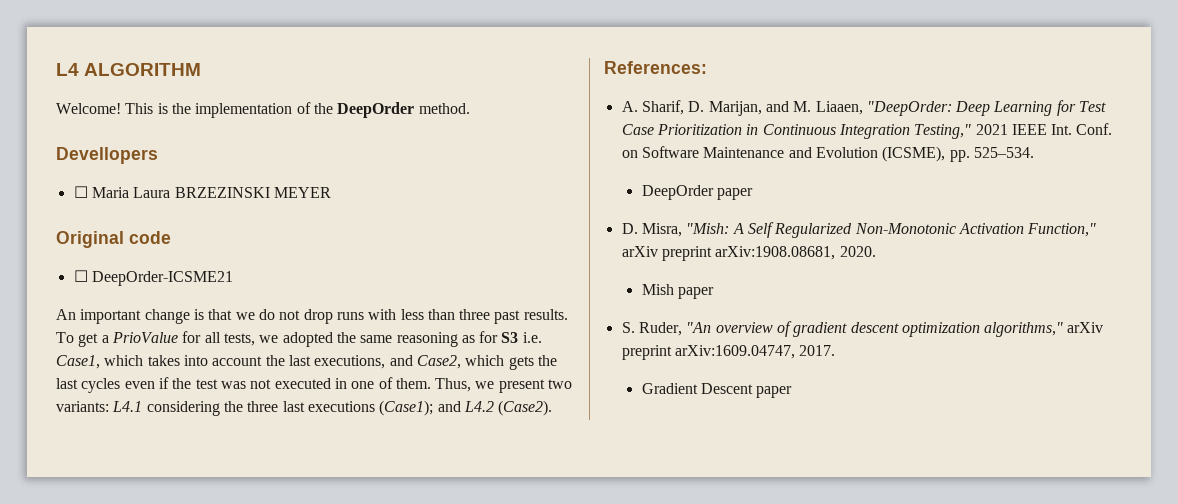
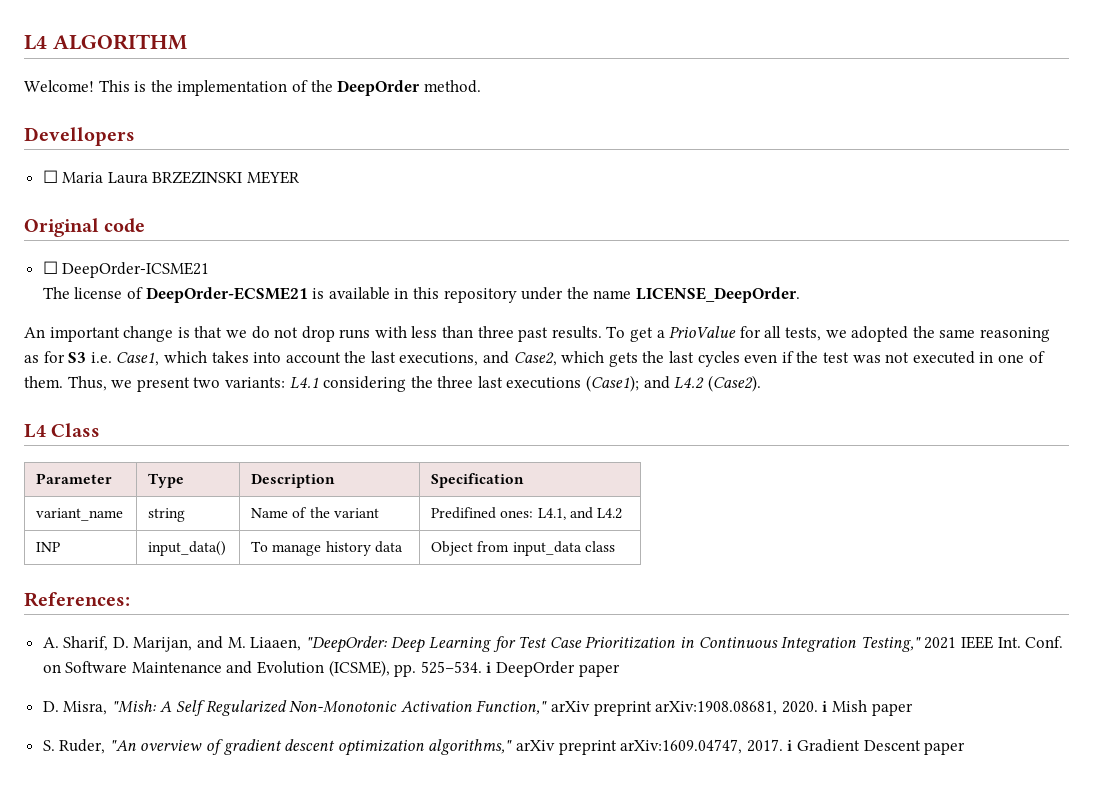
(233, 278) none -> [42,287,800,303] // The license of DeepOrder-ECSME21 is available in this repository under the name LICENSE_DeepOrder.
(553, 408) none -> [24,423,101,438] [36,473,113,484] [148,473,185,488] [251,474,336,488] [431,473,525,488] [36,508,124,521] [148,508,186,522] [251,507,379,518] [431,507,622,520] [36,542,61,552] [148,541,227,556] [251,541,403,556] [431,541,615,556] // L4 Class // Parameter | Type | Description | Specification // variant_name | string | Name of the variant | Predifined ones: L4.1, and L4.2 // INP | input_data() | To manage history data | Object from input_data class
(1034, 152) // -> [486,662,492,673] ℹ
(876, 251) // -> [822,701,828,712] ℹ
(836, 350) // -> [787,740,793,751] ℹ

